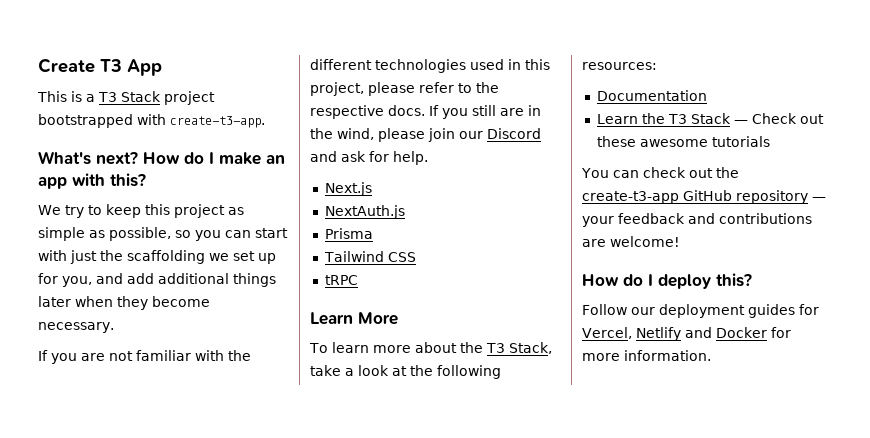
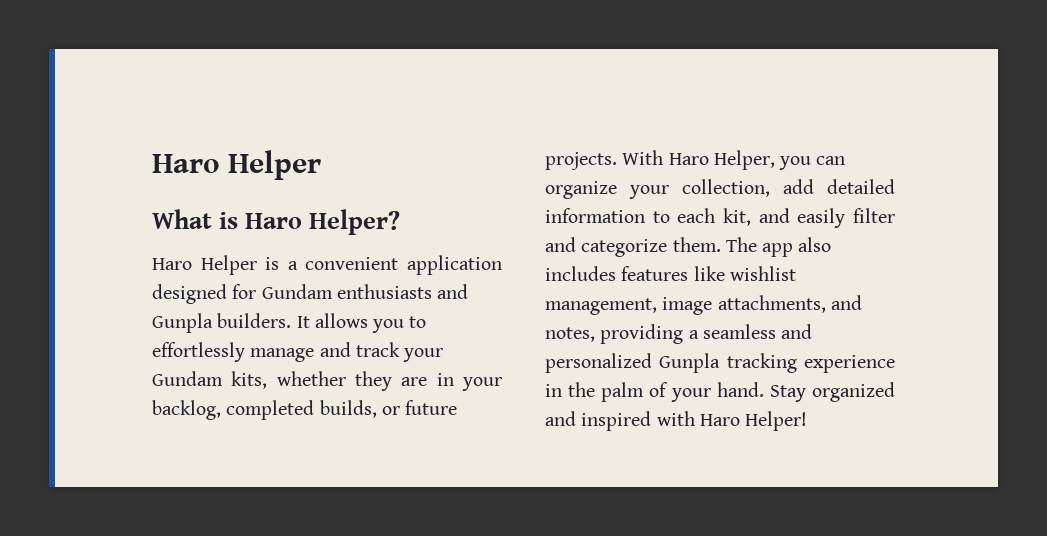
[38,58,162,76] [37,91,215,105] [38,114,265,128] [38,151,285,165] [38,173,146,189] [38,204,244,218] [38,227,288,241] [38,250,276,264] [38,273,276,287] [38,296,210,310] [38,322,114,333] [38,350,251,364] [310,59,550,73] [310,82,499,96] [310,105,541,119] [310,128,541,142] [310,151,428,165] [324,182,372,196] [324,205,405,219] [324,228,373,239] [323,251,416,262] [324,275,358,285] [310,312,398,325] [309,342,552,354] [310,365,501,379] [582,62,657,70] [596,90,707,101] [596,113,824,124] [596,136,770,147] [581,167,739,178] [582,190,826,204] [582,213,812,227] [582,236,680,247] [582,273,752,289] [582,304,819,318] [582,327,791,341] [582,350,711,361] Create T3 App // This is a T3 Stack project bootstrapped with create-t3-app. // What's next? How do I make an app with this? // We try to keep this project as simple as possible, so you can start with just the scaffolding we set up for you, and add additional things later when they become necessary. // If you are not familiar with the different technologies used in this project, please refer to the respective docs. If you still are in the wind, please join our Discord and ask for help. // Next.js // NextAuth.js // Prisma // Tailwind CSS // tRPC // Learn More // To learn more about the T3 Stack, take a look at the following resources: // Documentation // Learn the T3 Stack — Check out these awesome tutorials // You can check out the create-t3-app GitHub repository — your feedback and contributions are welcome! // How do I deploy this? // Follow our deployment guides for Vercel, Netlify and Docker for more information. -> [152,150,322,180] [152,209,401,235] [152,255,502,275] [152,284,469,304] [152,313,427,333] [152,342,444,362] [152,371,502,391] [152,400,458,420] [545,150,846,170] [545,179,895,199] [545,208,895,228] [545,237,832,257] [545,266,796,281] [545,295,862,315] [545,324,813,344] [545,353,895,373] [545,382,895,402] [545,411,808,431] Haro Helper // What is Haro Helper? // Haro Helper is a convenient application designed for Gundam enthusiasts and Gunpla builders. It allows you to effortlessly manage and track your Gundam kits, whether they are in your backlog, completed builds, or future projects. With Haro Helper, you can organize your collection, add detailed information to each kit, and easily filter and categorize them. The app also includes features like wishlist management, image attachments, and notes, providing a seamless and personalized Gunpla tracking experience in the palm of your hand. Stay organized and inspired with Haro Helper!

